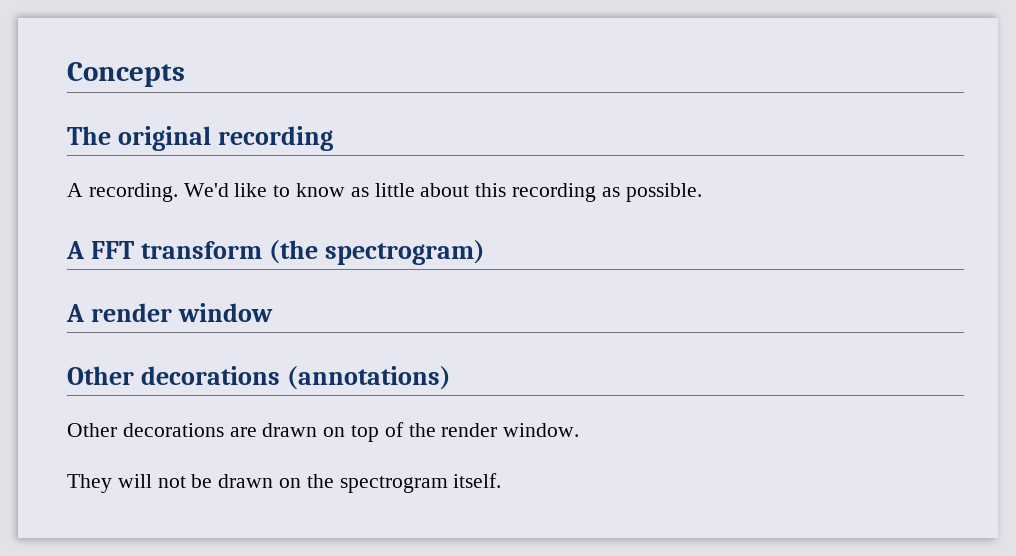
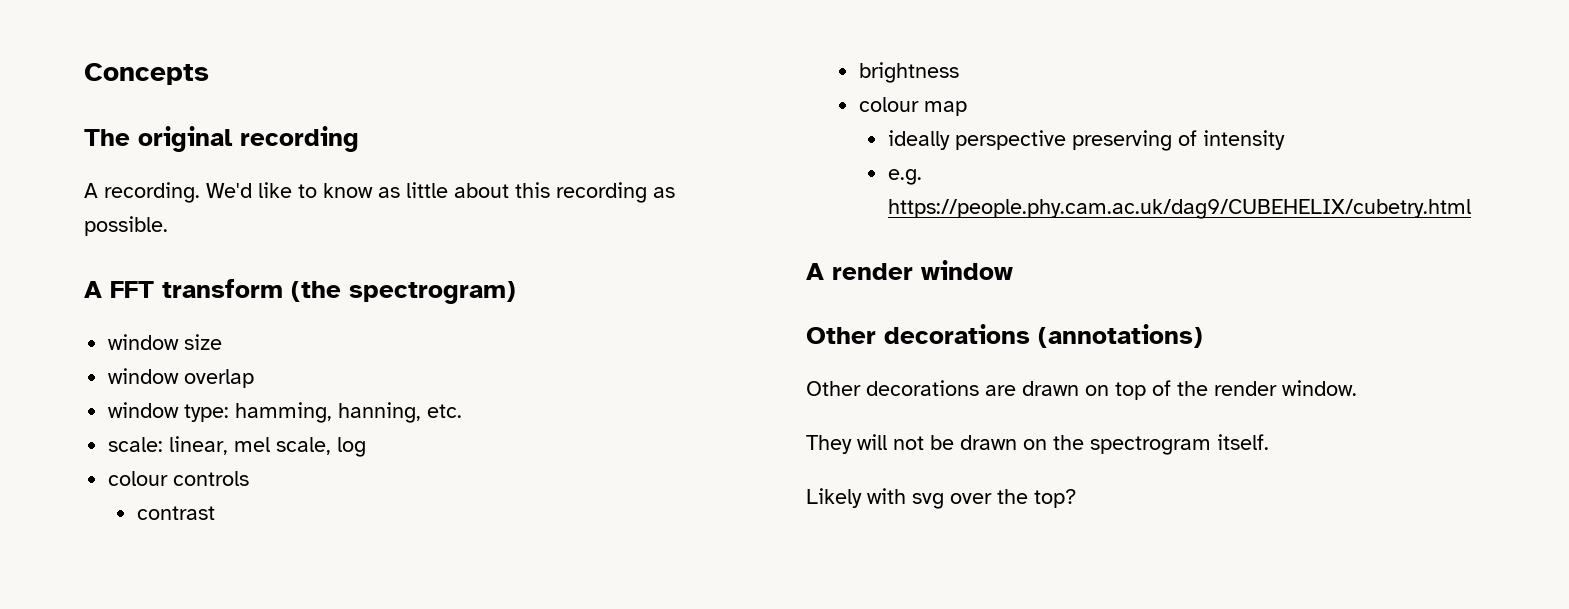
(486, 252) none -> [108,334,223,350] [108,368,255,388] [108,402,463,423] [108,436,367,457] [108,471,250,486] [137,506,216,520] [859,62,960,83] [859,97,968,116] [888,130,1286,151] [888,169,923,185] [888,199,1472,219] // window size // window overlap // window type: hamming, hanning, etc. // scale: linear, mel scale, log // colour controls // contrast // brightness // colour map // ideally perspective preserving of intensity // e.g. https://people.phy.cam.ac.uk/dag9/CUBEHELIX/cubetry.html
(502, 480) none -> [806,488,1076,509] // Likely with svg over the top?

